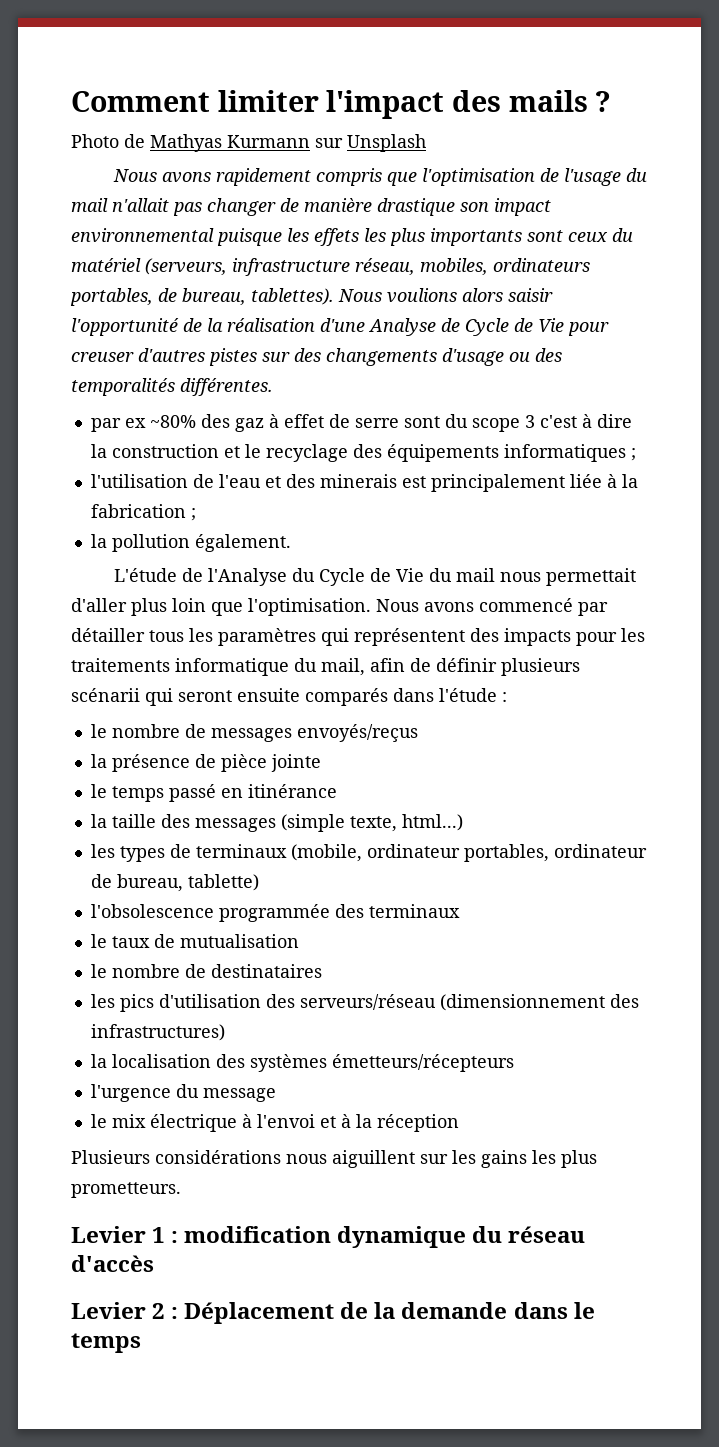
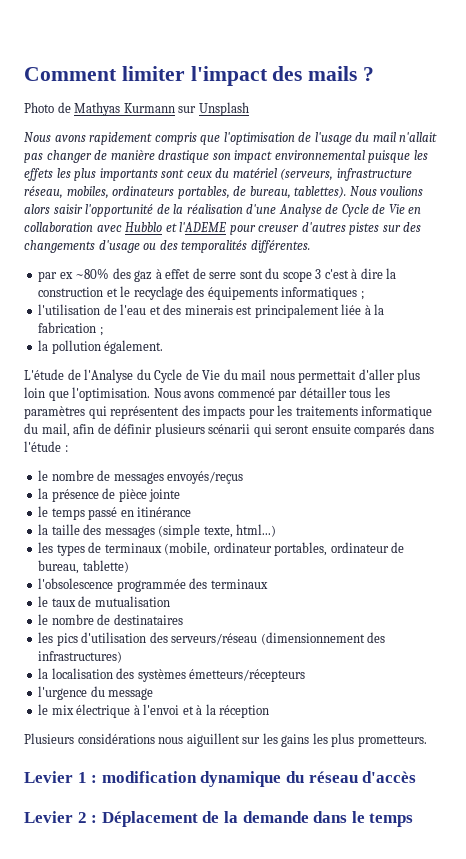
(564, 325) none -> [408,207,422,214] [24,222,227,232] en collaboration avec Hubblo et l'ADEME

